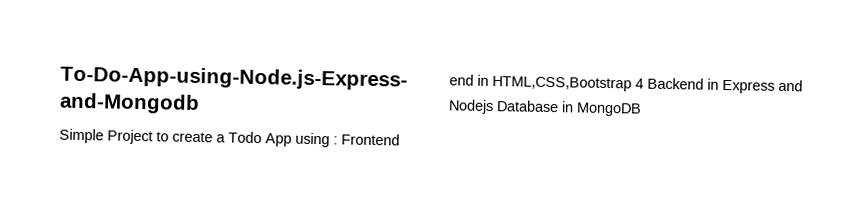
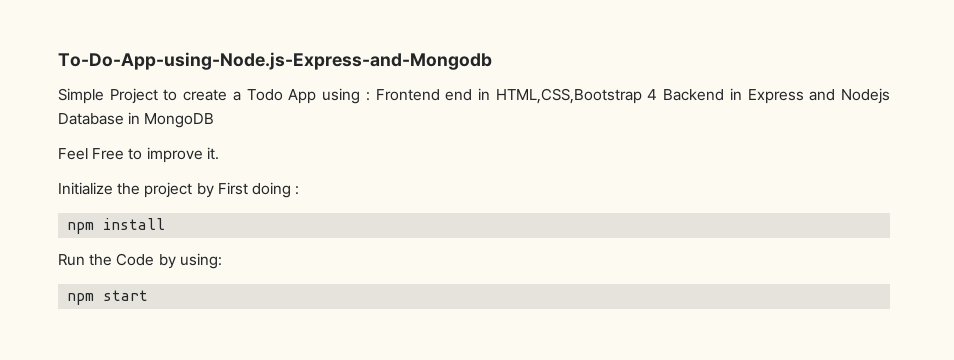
(642, 109) none -> [58,147,219,163] [58,182,300,198] [67,218,166,234] [58,253,222,269] [67,290,149,305] // Feel Free to improve it. // Initialize the project by First doing : // npm install // Run the Code by using: // npm start

